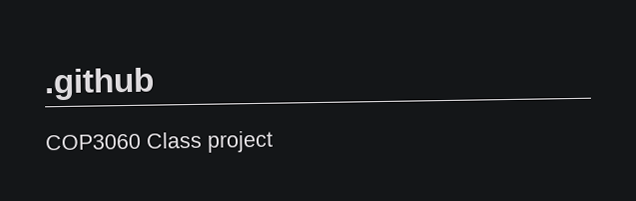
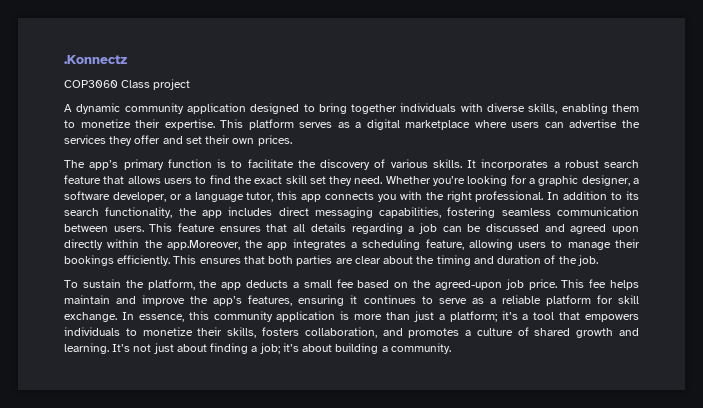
[44,67,154,101] .github -> [64,55,127,64] .Konnectz
(273, 141) none -> [64,103,640,114] [64,119,640,130] [64,135,292,146] [64,159,639,170] [64,175,639,186] [64,191,639,202] [64,207,640,218] [64,223,639,234] [64,239,640,250] [64,255,598,266] [64,279,639,290] [64,295,639,306] [64,311,639,322] [64,327,639,338] [64,343,451,354] // A dynamic community application designed to bring together individuals with diverse skills, enabling them to monetize their expertise. This platform serves as a digital marketplace where users can advertise the services they offer and set their own prices. // The app’s primary function is to facilitate the discovery of various skills. It incorporates a robust search feature that allows users to find the exact skill set they need. Whether you’re looking for a graphic designer, a software developer, or a language tutor, this app connects you with the right professional. In addition to its search functionality, the app includes direct messaging capabilities, fostering seamless communication between users. This feature ensures that all details regarding a job can be discussed and agreed upon directly within the app.Moreover, the app integrates a scheduling feature, allowing users to manage their bookings efficiently. This ensures that both parties are clear about the timing and duration of the job. // To sustain the platform, the app deducts a small fee based on the agreed-upon job price. This fee helps maintain and improve the app’s features, ensuring it continues to serve as a reliable platform for skill exchange. In essence, this community application is more than just a platform; it’s a tool that empowers individuals to monetize their skills, fosters collaboration, and promotes a culture of shared growth and learning. It’s not just about finding a job; it’s about building a community.

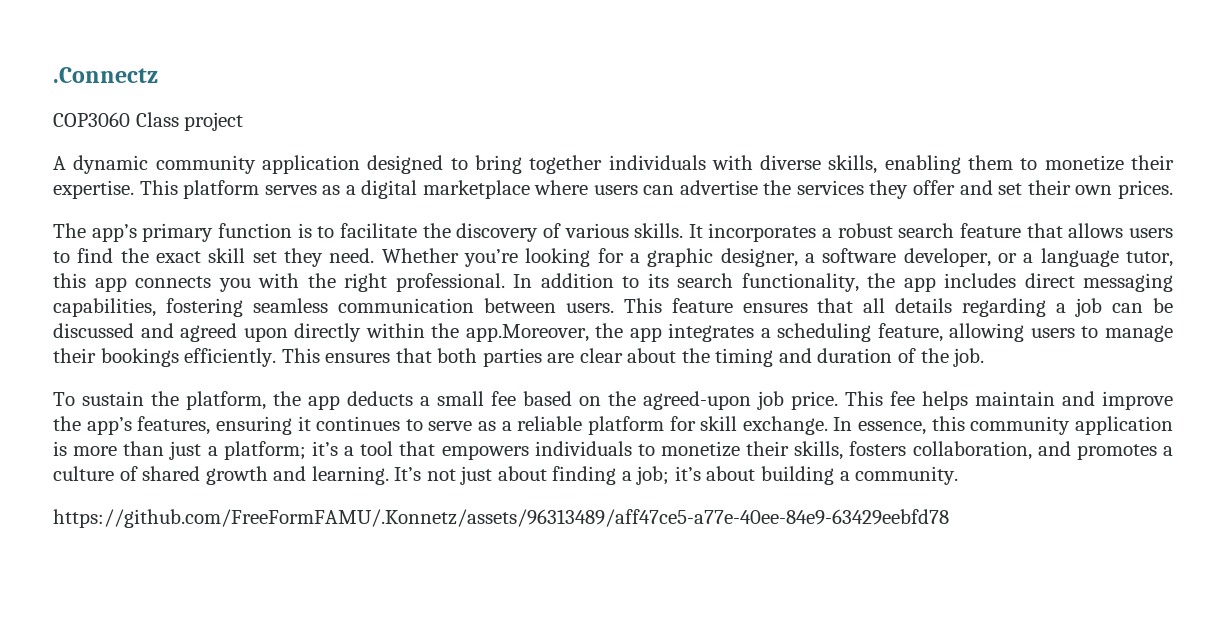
[64,55,127,64] .Konnectz -> [53,67,158,83] .Connectz
(451, 348) none -> [53,509,949,528] // https://github.com/FreeFormFAMU/.Konnetz/assets/96313489/aff47ce5-a77e-40ee-84e9-63429eebfd78

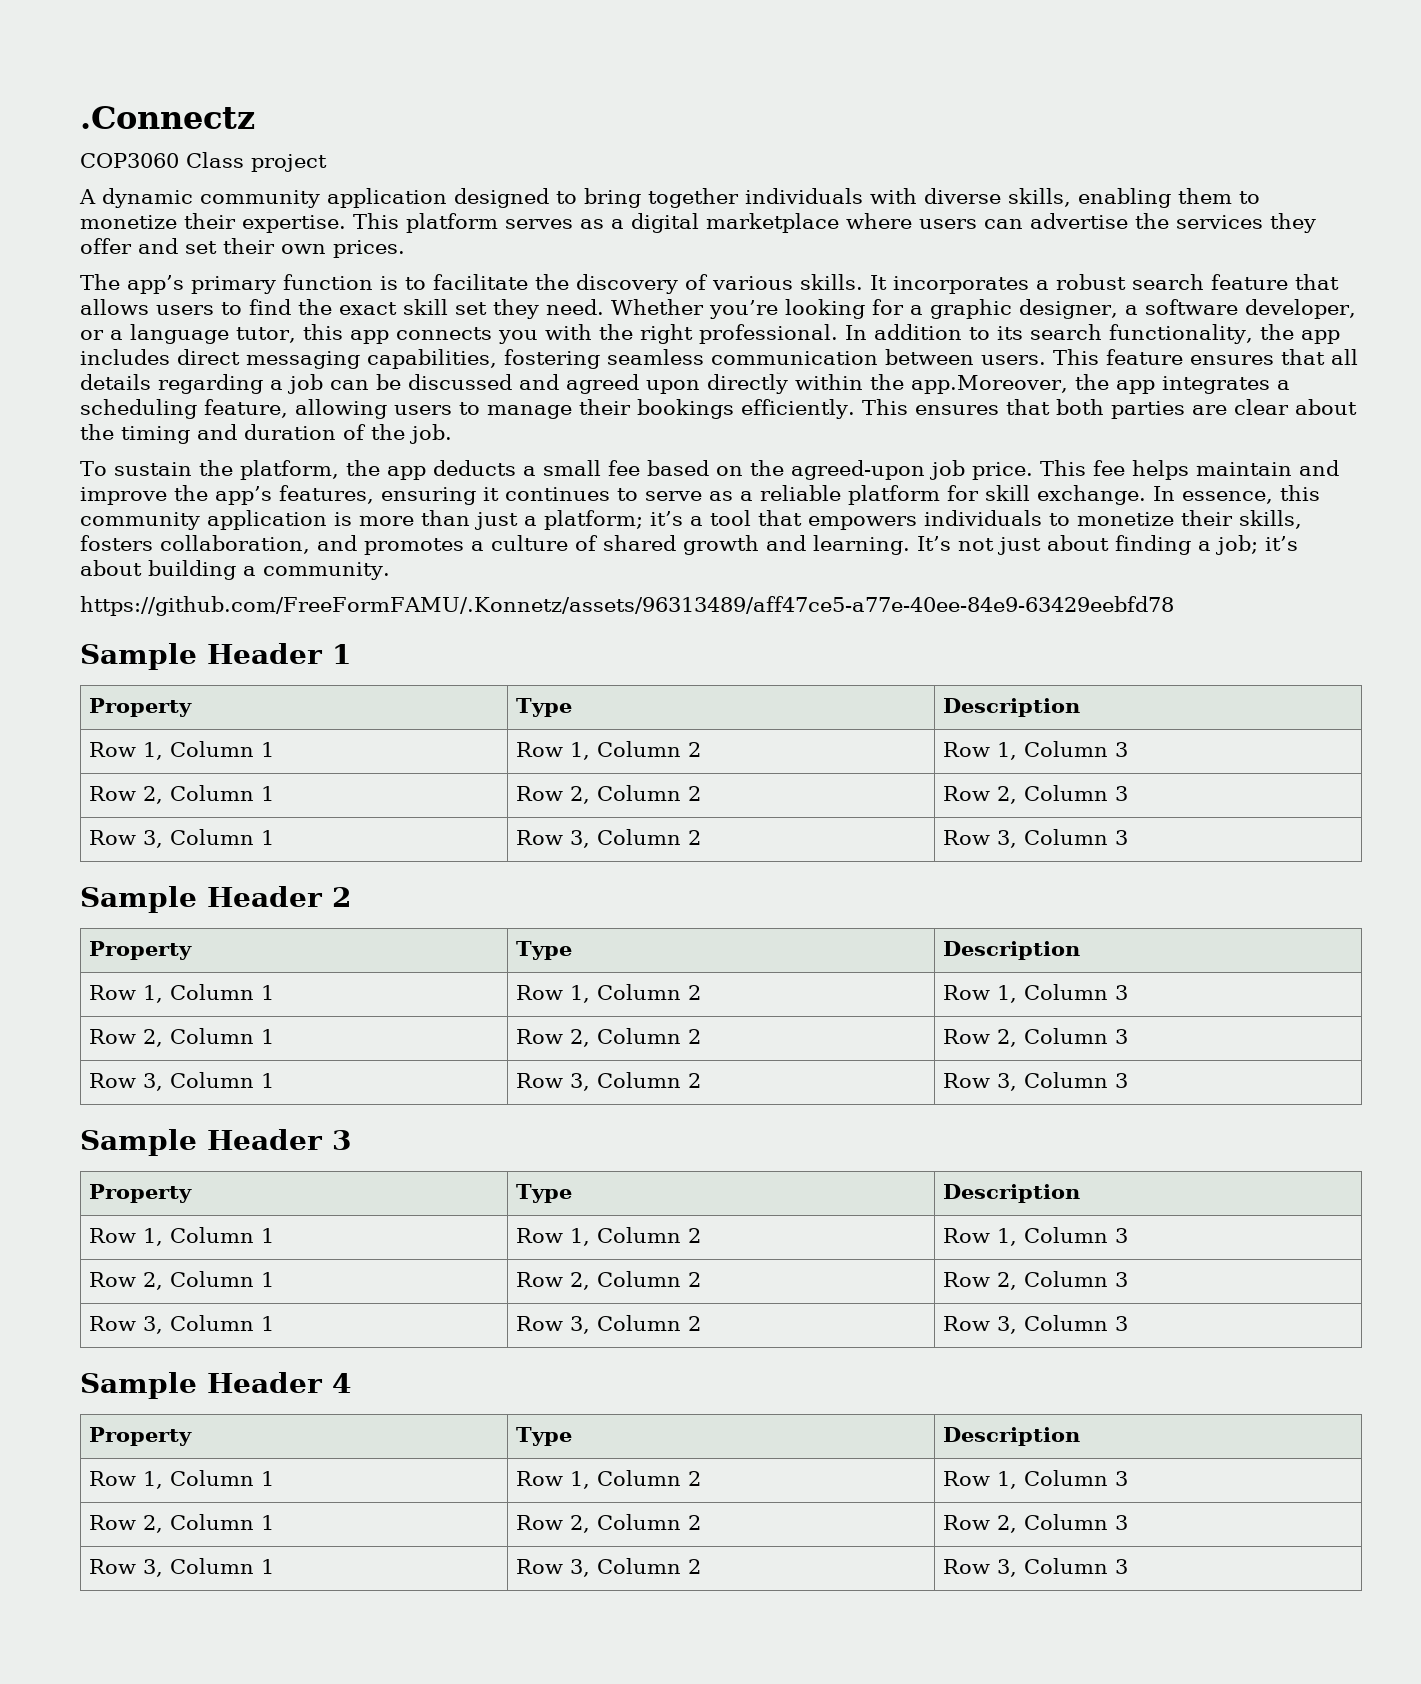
(949, 518) none -> [80,643,351,670] [88,698,192,717] [515,698,572,717] [942,698,1080,717] [88,741,274,760] [515,741,701,760] [942,741,1128,760] [88,785,274,804] [515,785,701,804] [942,785,1128,804] [88,829,274,848] [515,829,701,848] [942,829,1128,848] [80,886,351,913] [88,941,192,960] [515,941,572,960] [942,941,1080,960] [88,984,274,1003] [515,984,701,1003] [942,984,1128,1003] [88,1028,274,1047] [515,1028,701,1047] [942,1028,1128,1047] [88,1072,274,1091] [515,1072,701,1091] [942,1072,1128,1091] [80,1129,351,1156] [88,1184,192,1203] [515,1184,572,1203] [942,1184,1080,1203] [88,1227,274,1246] [515,1227,701,1246] [942,1227,1128,1246] [88,1271,274,1290] [515,1271,701,1290] [942,1271,1128,1290] [88,1315,274,1334] [515,1315,701,1334] [942,1315,1128,1334] [80,1372,351,1399] [88,1427,192,1446] [515,1427,572,1446] [942,1427,1080,1446] [88,1470,274,1489] [515,1470,701,1489] [942,1470,1128,1489] [88,1514,274,1533] [515,1514,701,1533] [942,1514,1128,1533] [88,1558,274,1577] [515,1558,701,1577] [942,1558,1128,1577] // Sample Header 1 // Property | Type | Description // Row 1, Column 1 | Row 1, Column 2 | Row 1, Column 3 // Row 2, Column 1 | Row 2, Column 2 | Row 2, Column 3 // Row 3, Column 1 | Row 3, Column 2 | Row 3, Column 3 // Sample Header 2 // Property | Type | Description // Row 1, Column 1 | Row 1, Column 2 | Row 1, Column 3 // Row 2, Column 1 | Row 2, Column 2 | Row 2, Column 3 // Row 3, Column 1 | Row 3, Column 2 | Row 3, Column 3 // Sample Header 3 // Property | Type | Description // Row 1, Column 1 | Row 1, Column 2 | Row 1, Column 3 // Row 2, Column 1 | Row 2, Column 2 | Row 2, Column 3 // Row 3, Column 1 | Row 3, Column 2 | Row 3, Column 3 // Sample Header 4 // Property | Type | Description // Row 1, Column 1 | Row 1, Column 2 | Row 1, Column 3 // Row 2, Column 1 | Row 2, Column 2 | Row 2, Column 3 // Row 3, Column 1 | Row 3, Column 2 | Row 3, Column 3

